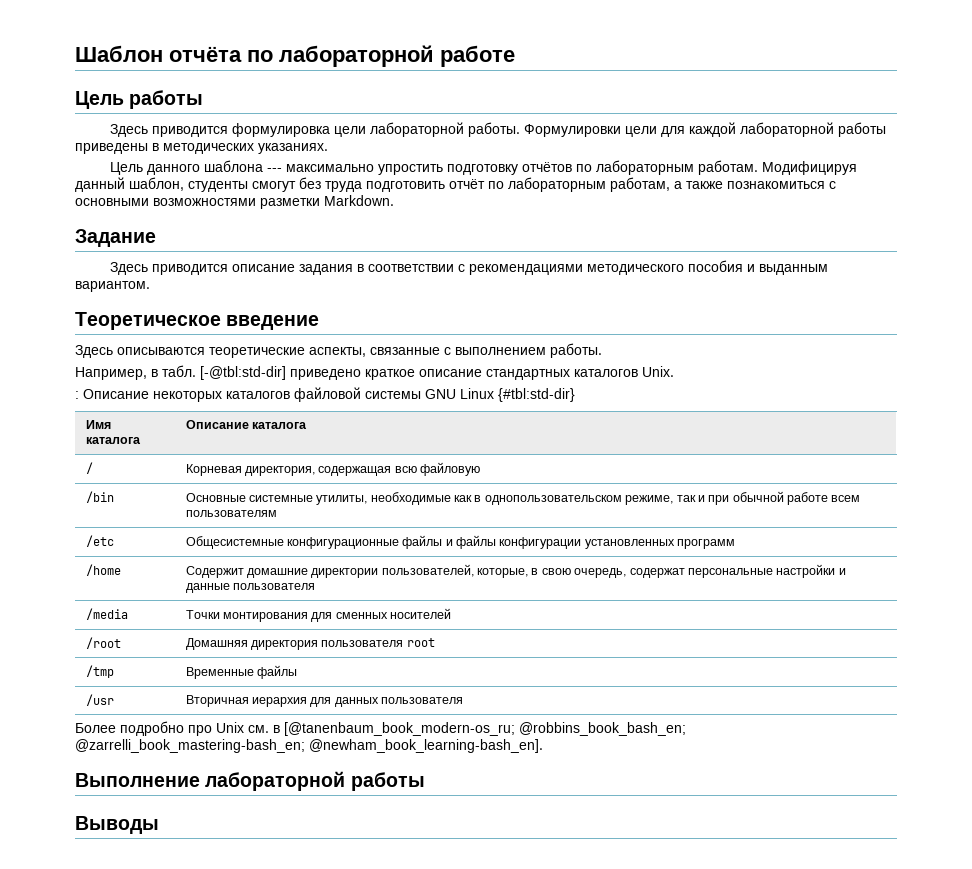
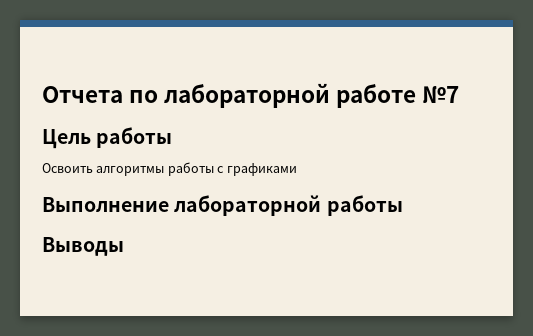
[75,45,242,62] Шаблон отчёта -> [42,86,123,103] Отчета
(515, 56) none -> [422,86,460,103] №7
[110,122,887,137] [75,143,328,154] [110,160,858,175] [75,177,836,192] [75,195,394,209] [75,229,156,247] [110,260,829,275] [75,281,150,292] [75,312,320,330] [75,343,602,358] [75,365,674,380] [75,387,575,402] [85,420,111,429] [85,437,141,444] [185,420,307,429] [85,462,93,474] [185,462,481,476] [85,491,114,503] [185,491,861,505] [185,510,277,517] [85,535,114,547] [185,535,736,549] [85,564,121,576] [185,564,846,578] [185,583,315,593] [85,608,128,620] [185,608,452,622] [85,637,121,649] [185,638,435,650] [85,665,114,678] [185,665,297,679] [85,694,114,706] [185,695,464,707] [75,721,686,736] [75,739,543,753] Здесь приводится формулировка цели лабораторной работы. Формулировки цели для каждой лабораторной работы приведены в методических указаниях. // Цель данного шаблона --- максимально упростить подготовку отчётов по лабораторным работам. Модифицируя данный шаблон, студенты смогут без труда подготовить отчёт по лабораторным работам, а также познакомиться с основными возможностями разметки Markdown. // Задание // Здесь приводится описание задания в соответствии с рекомендациями методического пособия и выданным вариантом. // Теоретическое введение // Здесь описываются теоретические аспекты, связанные с выполнением работы. // Например, в табл. [-@tbl:std-dir] приведено краткое описание стандартных каталогов Unix. // : Описание некоторых каталогов файловой системы GNU Linux {#tbl:std-dir} // Имя каталога | Описание каталога // / | Корневая директория, содержащая всю файловую // /bin | Основные системные утилиты, необходимые как в однопользовательском режиме, так и при обычной работе всем пользователям // /etc | Общесистемные конфигурационные файлы и файлы конфигурации установленных программ // /home | Содержит домашние директории пользователей, которые, в свою очередь, содержат персональные настройки и данные пользователя // /media | Точки монтирования для сменных носителей // /root | Домашняя директория пользователя root // /tmp | Временные файлы // /usr | Вторичная иерархия для данных пользователя // Более подробно про Unix см. в [@tanenbaum_book_modern-os_ru; @robbins_book_bash_en; @zarrelli_book_mastering-bash_en; @newham_book_learning-bash_en]. -> [42,162,297,176] Освоить алгоритмы работы с графиками

